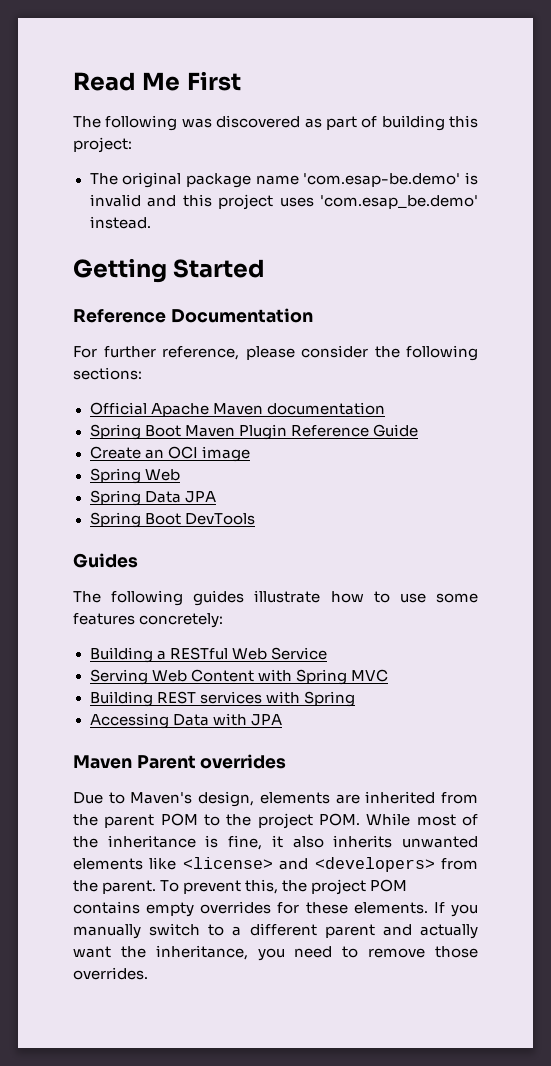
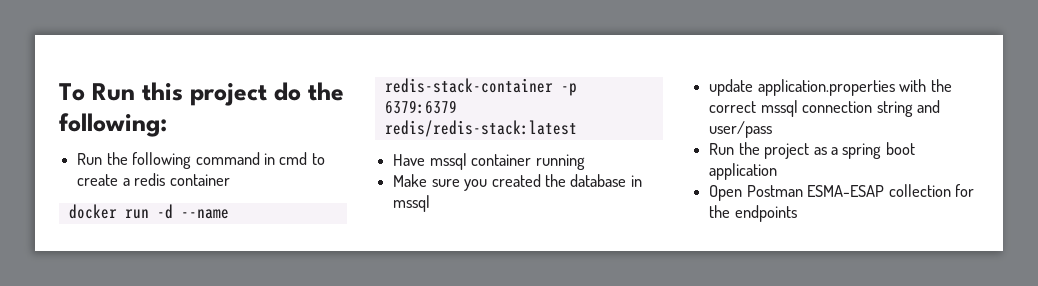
[73,71,241,91] [73,115,478,131] [73,137,132,153] [89,172,478,188] [89,194,478,210] [89,216,151,229] [73,258,266,283] [73,308,313,323] [73,345,478,361] [73,367,142,380] [89,402,385,417] [89,424,418,440] [89,446,250,462] [89,468,180,484] [89,490,216,506] [89,512,255,528] [73,553,138,568] [73,590,479,606] [73,613,224,628] [89,647,327,663] [89,669,388,685] [89,691,355,707] [89,713,282,729] [73,754,287,769] [73,791,479,807] [73,813,478,829] [73,835,479,850] [73,857,478,872] [73,879,408,895] [73,901,479,917] [73,923,479,939] [73,945,479,961] [73,967,148,980] Read Me First // The following was discovered as part of building this project: // The original package name 'com.esap-be.demo' is invalid and this project uses 'com.esap_be.demo' instead. // Getting Started // Reference Documentation // For further reference, please consider the following sections: // Official Apache Maven documentation // Spring Boot Maven Plugin Reference Guide // Create an OCI image // Spring Web // Spring Data JPA // Spring Boot DevTools // Guides // The following guides illustrate how to use some features concretely: // Building a RESTful Web Service // Serving Web Content with Spring MVC // Building REST services with Spring // Accessing Data with JPA // Maven Parent overrides // Due to Maven's design, elements are inherited from the parent POM to the project POM. While most of the inheritance is fine, it also inherits unwanted elements like <license> and <developers> from the parent. To prevent this, the project POM contains empty overrides for these elements. If you manually switch to a different parent and actually want the inheritance, you need to remove those overrides. -> [59,82,344,106] [59,113,167,137] [77,152,325,169] [77,173,230,186] [68,204,229,219] [384,78,577,96] [384,100,457,114] [384,120,577,137] [393,153,585,170] [393,174,642,191] [393,195,431,212] [709,79,952,96] [709,100,940,117] [709,121,773,138] [709,142,915,159] [709,163,778,180] [709,184,974,201] [709,205,797,222] To Run this project do the following: // Run the following command in cmd to create a redis container // docker run -d --name redis-stack-container -p 6379:6379 redis/redis-stack:latest // Have mssql container running // Make sure you created the database in mssql // update application.properties with the correct mssql connection string and user/pass // Run the project as a spring boot application // Open Postman ESMA-ESAP collection for the endpoints

